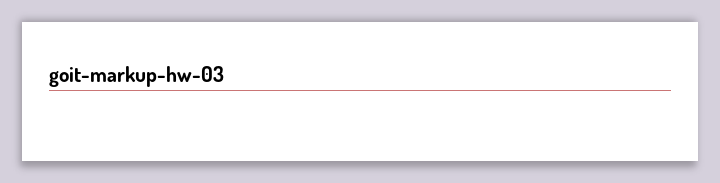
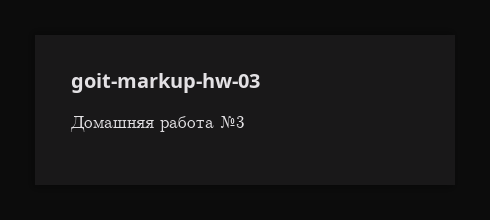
(224, 76) none -> [70,116,245,132] // Домашняя работа №3

